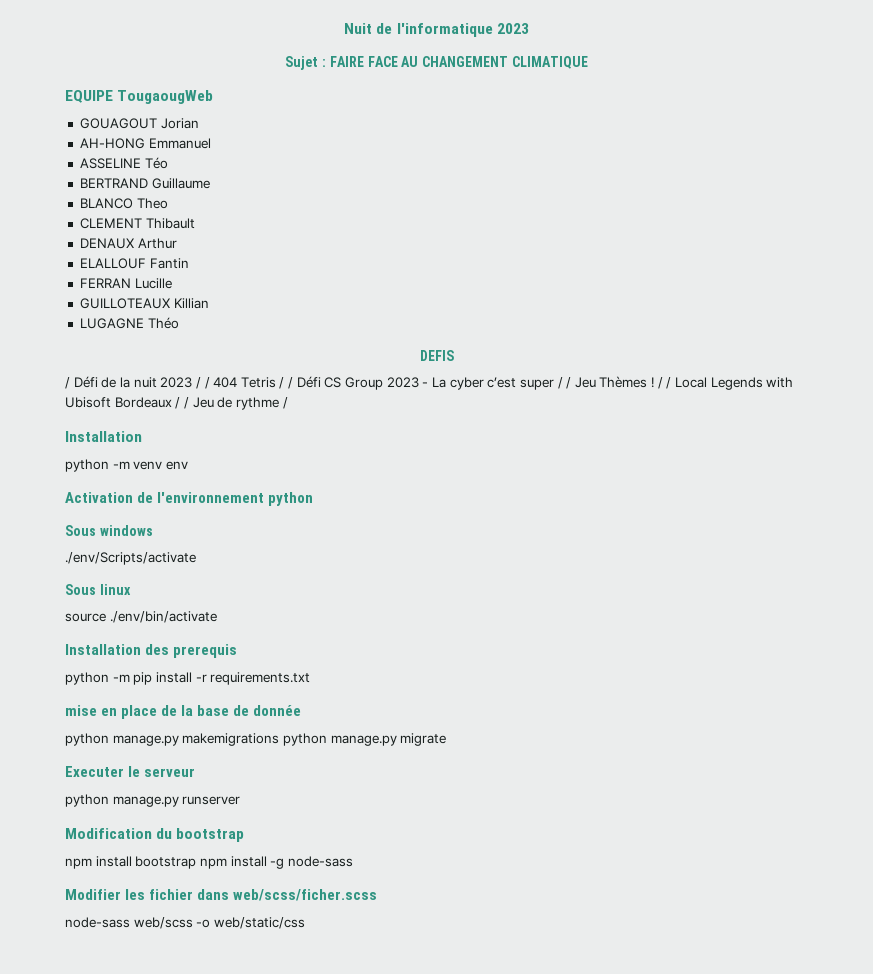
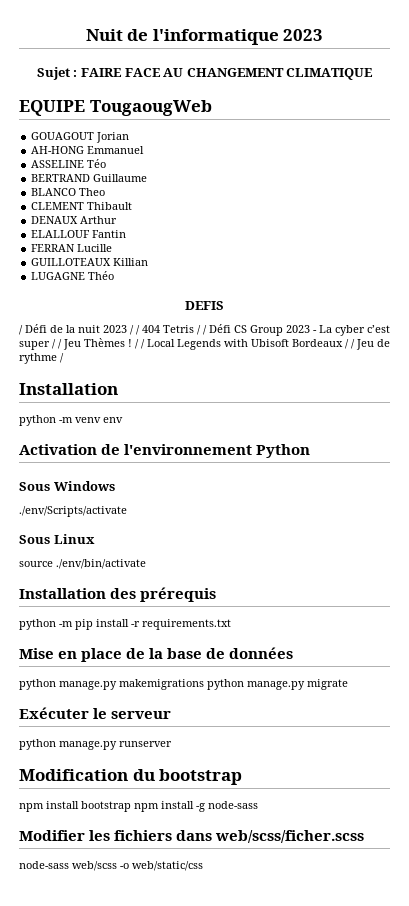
[268,492,314,506] [65,525,153,536] python // Sous windows -> [256,444,311,458] [19,481,115,491] Python // Sous Windows
[99,584,131,595] linux -> [53,534,95,544] Linux
[173,644,238,658] prerequis -> [140,587,217,602] prérequis
[65,705,97,716] mise -> [19,648,54,659] Mise
[253,705,302,716] donnée -> [229,647,294,659] données
[65,766,124,777] Executer -> [19,707,89,719] Exécuter
[149,889,194,900] fichier -> [114,830,173,841] fichiers

